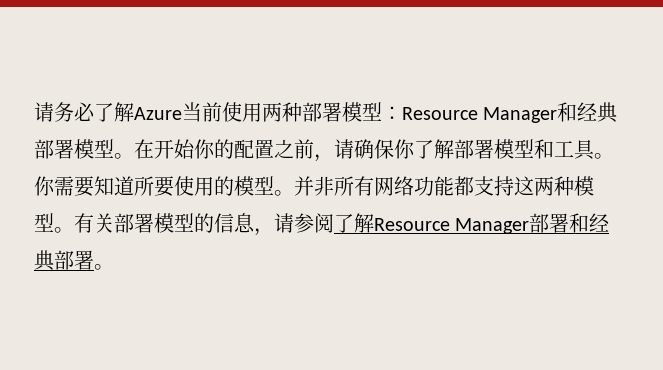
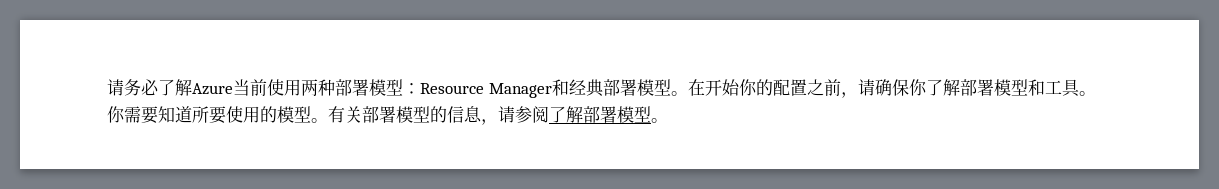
[294,176,594,196] [34,213,74,233] 并非所有网络功能都支持这两种模型。 -> (328, 120) none
[374,213,610,234] [34,250,94,271] Resource Manager部署和经典部署 -> [583,106,651,123] 部署模型

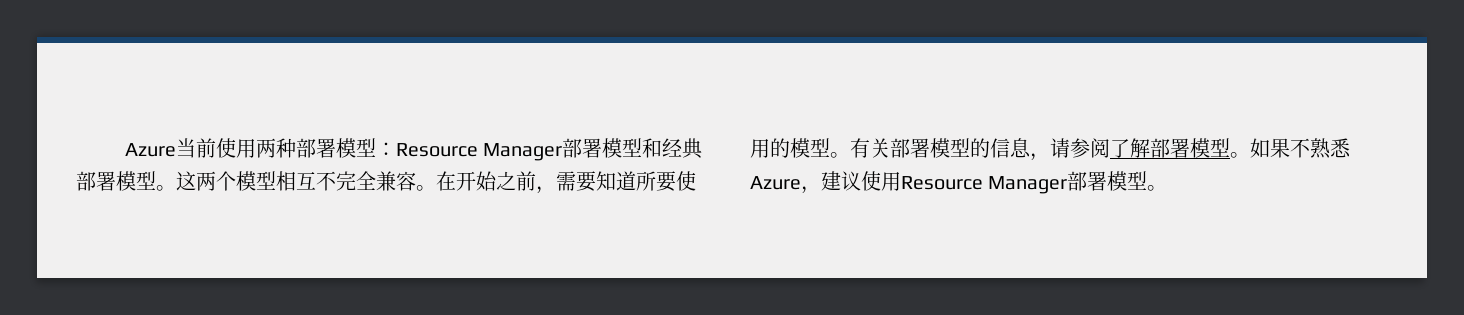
[107,79,192,96] 请务必了解 -> (124, 150) none
(552, 90) none -> [562,138,643,158] 部署模型
[687,79,1096,98] [107,106,125,123] 在开始你的配置之前，请确保你了解部署模型和工具。你 -> [176,171,556,194] 这两个模型相互不完全兼容。在开始之前，
(668, 120) none -> [1250,138,1351,159] [750,171,1168,194] 如果不熟悉Azure，建议使用Resource Manager部署模型。

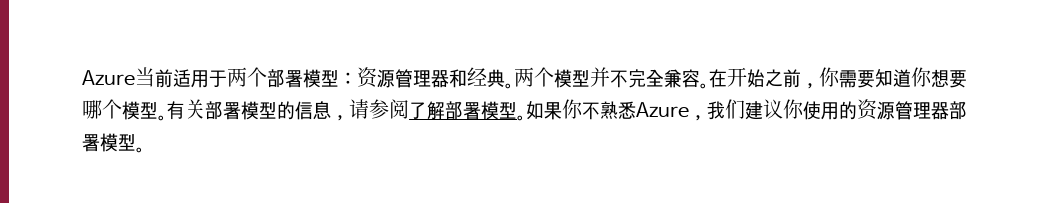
[215,138,704,161] [76,171,196,191] 使用两种部署模型：Resource Manager部署模型和经典部署模型。这 -> [173,67,514,89] 适用于两个部署模型：资源管理器和经典。
[276,171,316,191] 相互 -> [590,67,610,87] 并
(556, 190) none -> [819,67,840,87] 你
[636,171,696,192] [750,138,790,158] 所要使用的 -> [911,67,967,88] [82,99,122,119] 你想要哪个
(1290, 148) none -> [562,99,583,119] 你
[821,171,1068,194] 建议使用Resource Manager -> [707,99,949,120] 我们建议你使用的资源管理器

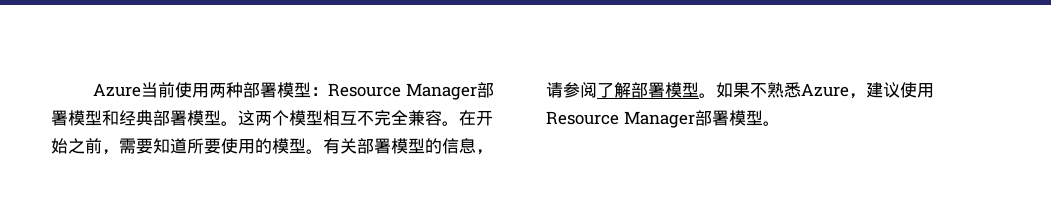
[173,67,514,89] 适用于两个部署模型：资源管理器和经典。 -> [175,82,494,100] [51,110,255,126] 使用两种部署模型：Resource Manager部署模型和经典部署模型。这
[590,67,610,87] 并 -> [323,110,357,126] 相互
[819,67,840,87] 你 -> (119, 152) none
[911,67,967,88] [82,99,122,119] 你想要哪个 -> [187,138,272,154] 所要使用的
[562,99,583,119] 你 -> (750, 90) none
[707,99,949,120] 我们建议你使用的资源管理器 -> [866,82,934,98] [546,111,695,128] 建议使用Resource Manager

